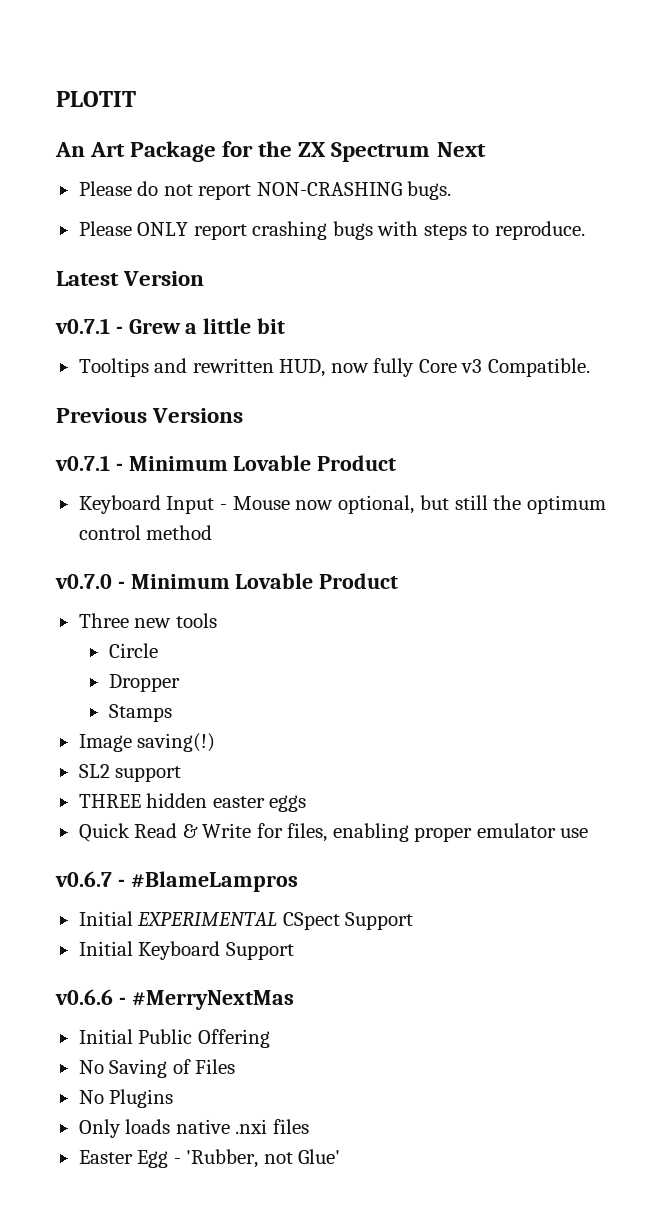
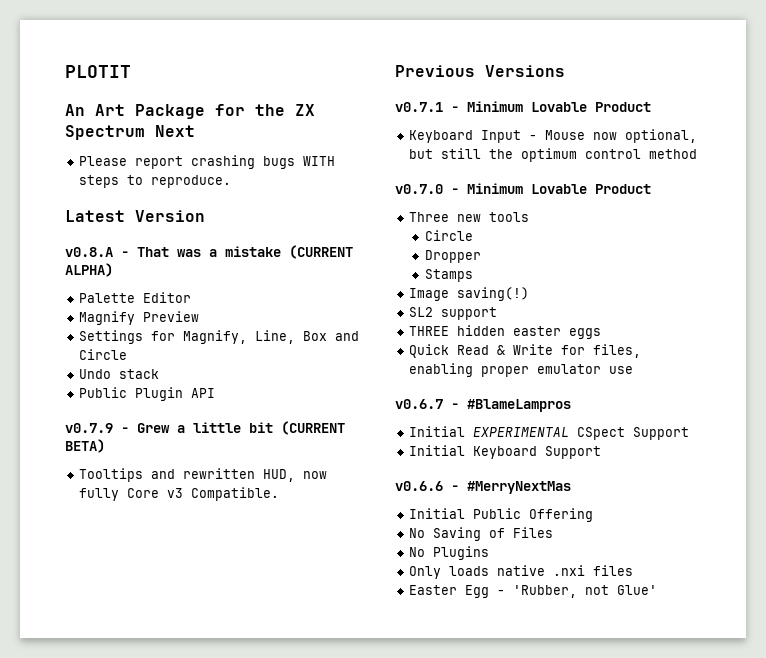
[137,181,452,200] [78,221,189,236] do not report NON-CRASHING bugs. // Please ONLY -> (127, 161) none
[377,221,419,236] with -> [302,156,335,166] WITH
[55,318,110,334] v0.7.1 -> [65,245,353,259] [65,263,113,277] [78,292,191,303] [78,311,199,325] [78,330,359,344] [78,349,127,360] [78,369,159,379] [78,387,215,401] [65,423,113,433] v0.8.A - That was a mistake (CURRENT ALPHA) // Palette Editor // Magnify Preview // Settings for Magnify, Line, Box and Circle // Undo stack // Public Plugin API // v0.7.9
(286, 326) none -> [281,421,345,435] [65,439,105,453] (CURRENT BETA)

